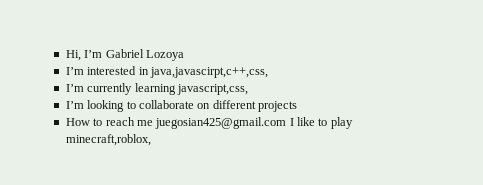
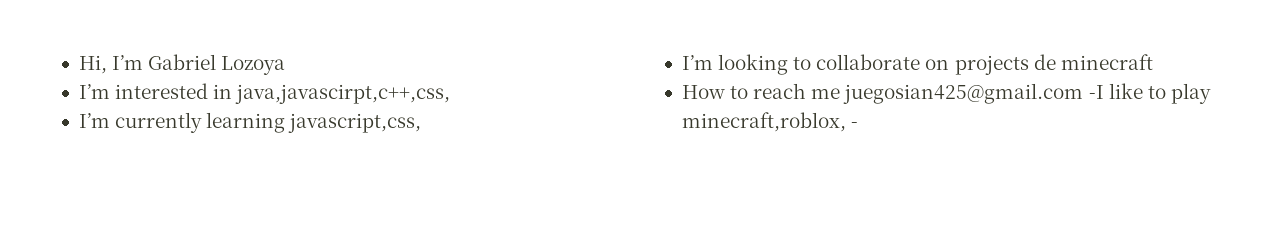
[212,100,256,109] different -> (950, 64) none
(297, 106) none -> [1033,54,1153,70] de minecraft
[289,118,294,126] I -> [1088,85,1104,99] -I
(151, 140) none -> [851,122,859,128] -

